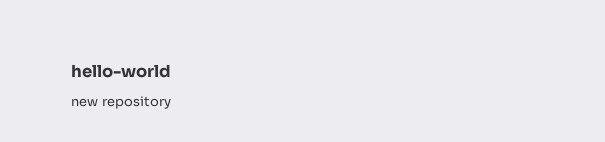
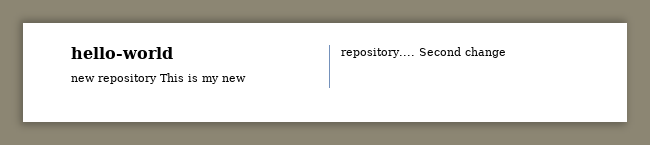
(171, 102) none -> [160,73,246,84] [341,47,506,58] This is my new repository.... Second change

